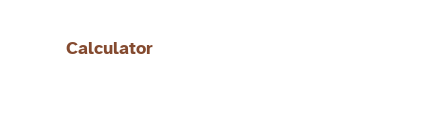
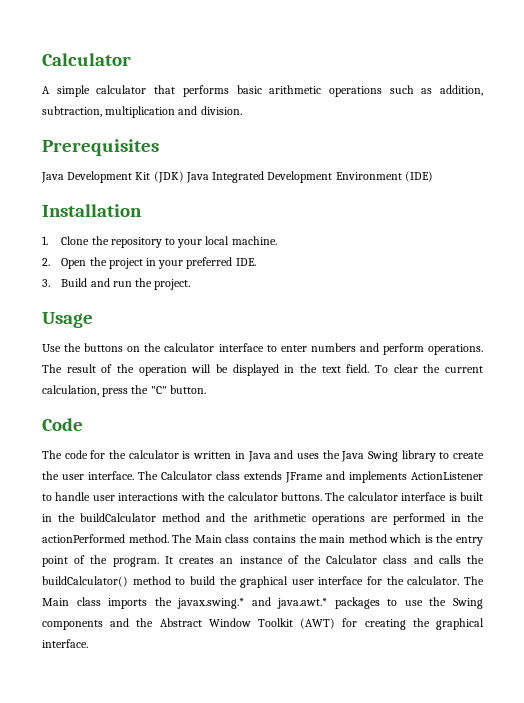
[66,42,153,54] Calculator -> [42,53,131,66] [42,85,483,97] [42,106,242,118] [42,139,159,156] [41,171,433,183] [42,204,142,217] [42,236,277,248] [42,257,256,269] [42,278,191,290] [42,312,93,328] [42,343,483,355] [42,364,484,376] [42,385,206,397] [42,418,83,431] [42,450,484,462] [42,471,483,483] [42,492,484,501] [42,513,484,525] [42,534,483,546] [42,555,485,567] [42,576,484,588] [42,597,484,609] [42,618,484,630] [42,639,88,648] Calculator // A simple calculator that performs basic arithmetic operations such as addition, subtraction, multiplication and division. // Prerequisites // Java Development Kit (JDK) Java Integrated Development Environment (IDE) // Installation // 1. Clone the repository to your local machine. // 2. Open the project in your preferred IDE. // 3. Build and run the project. // Usage // Use the buttons on the calculator interface to enter numbers and perform operations. The result of the operation will be displayed in the text field. To clear the current calculation, press the "C" button. // Code // The code for the calculator is written in Java and uses the Java Swing library to create the user interface. The Calculator class extends JFrame and implements ActionListener to handle user interactions with the calculator buttons. The calculator interface is built in the buildCalculator method and the arithmetic operations are performed in the actionPerformed method. The Main class contains the main method which is the entry point of the program. It creates an instance of the Calculator class and calls the buildCalculator() method to build the graphical user interface for the calculator. The Main class imports the javax.swing.* and java.awt.* packages to use the Swing components and the Abstract Window Toolkit (AWT) for creating the graphical interface.

